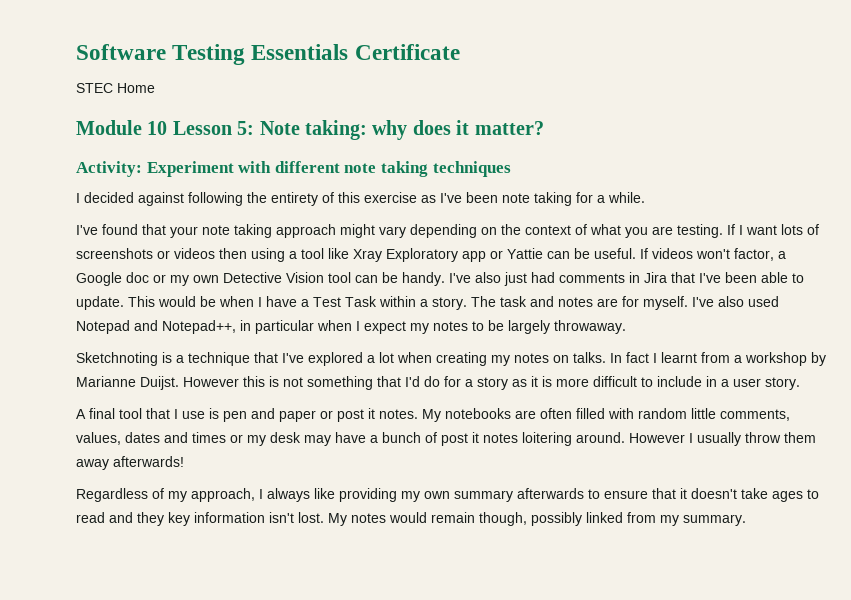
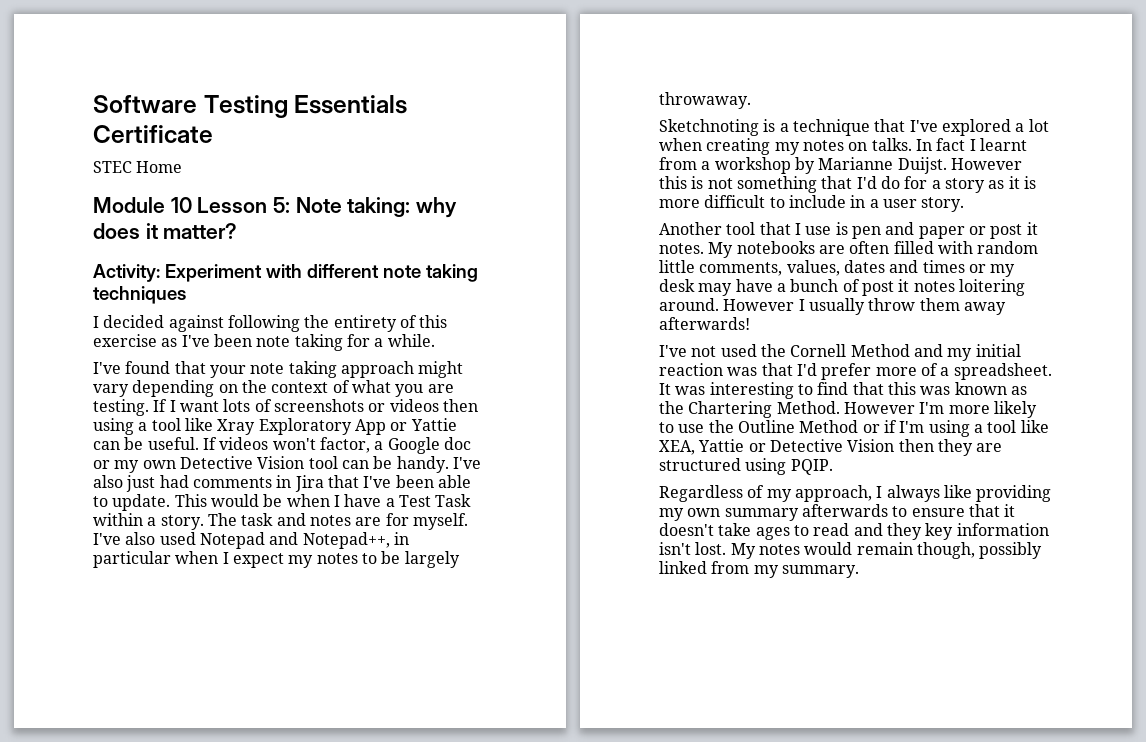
[462,251,486,262] app -> [354,419,386,435] App
[76,408,115,419] A final -> [659,222,722,235] Another
(184, 461) none -> [659,344,1021,361] [659,363,1052,380] [659,382,1027,399] [659,401,1037,418] [659,420,1049,437] [659,439,1003,456] [659,458,833,475] // I've not used the Cornell Method and my initial reaction was that I'd prefer more of a spreadsheet. It was interesting to find that this was known as the Chartering Method. However I'm more likely to use the Outline Method or if I'm using a tool like XEA, Yattie or Detective Vision then they are structured using PQIP.

